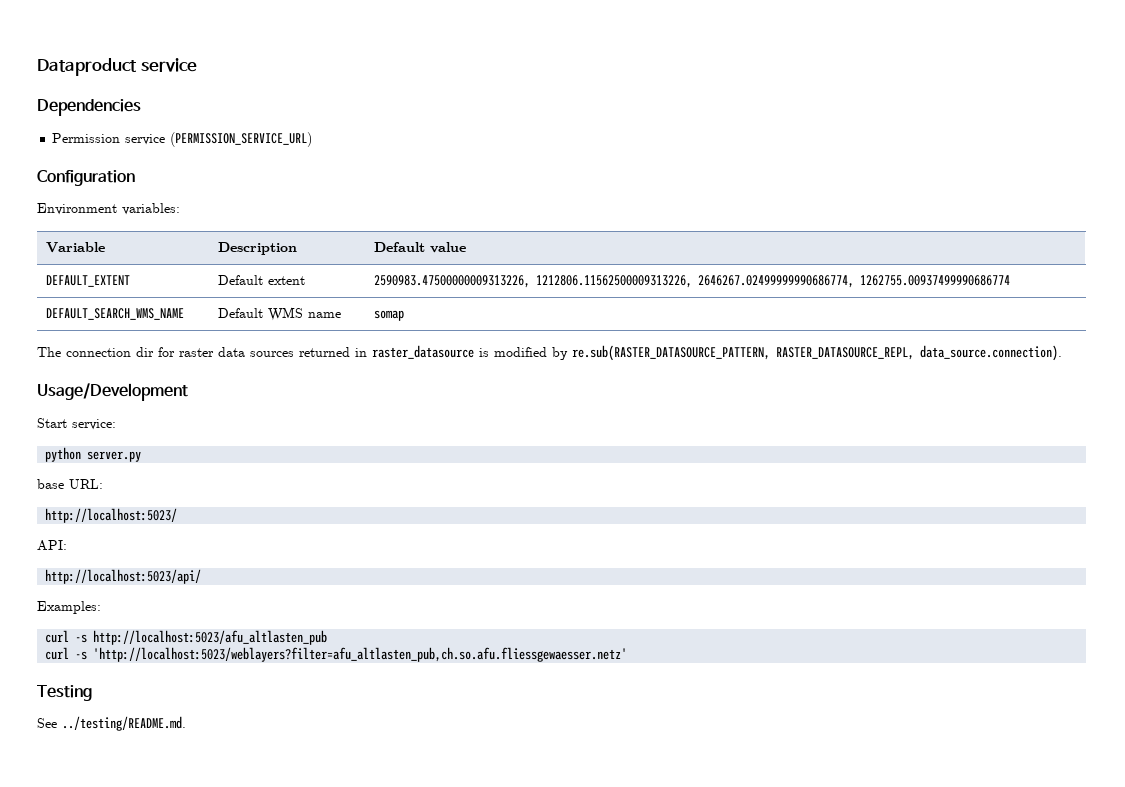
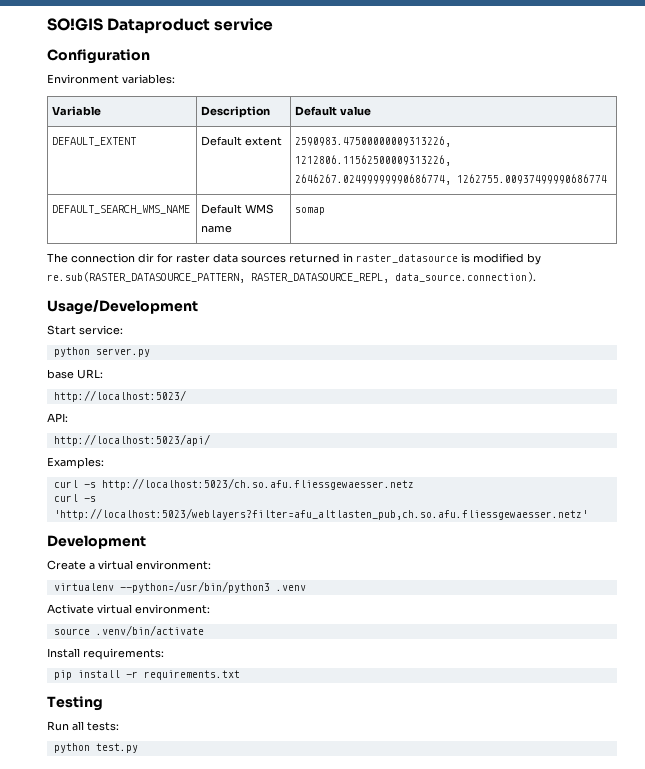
(37, 67) none -> [47,18,103,31] SO!GIS
[37,99,141,116] [52,132,313,147] // Dependencies // Permission service (PERMISSION_SERVICE_URL) -> (274, 24) none
[93,630,328,645] http://localhost:5023/afu_altlasten_pub -> [101,478,414,490] http://localhost:5023/ch.so.afu.fliessgewaesser.netz
[37,685,92,701] [37,716,186,731] Testing // See ../testing/README.md. -> [47,535,146,549] [47,560,211,570] [53,581,306,593] [47,604,210,614] [53,625,204,636] [47,648,164,660] [53,670,240,680] [47,696,103,711] [47,721,119,731] [53,743,138,753] Development // Create a virtual environment: // virtualenv --python=/usr/bin/python3 .venv // Activate virtual environment: // source .venv/bin/activate // Install requirements: // pip install -r requirements.txt // Testing // Run all tests: // python test.py

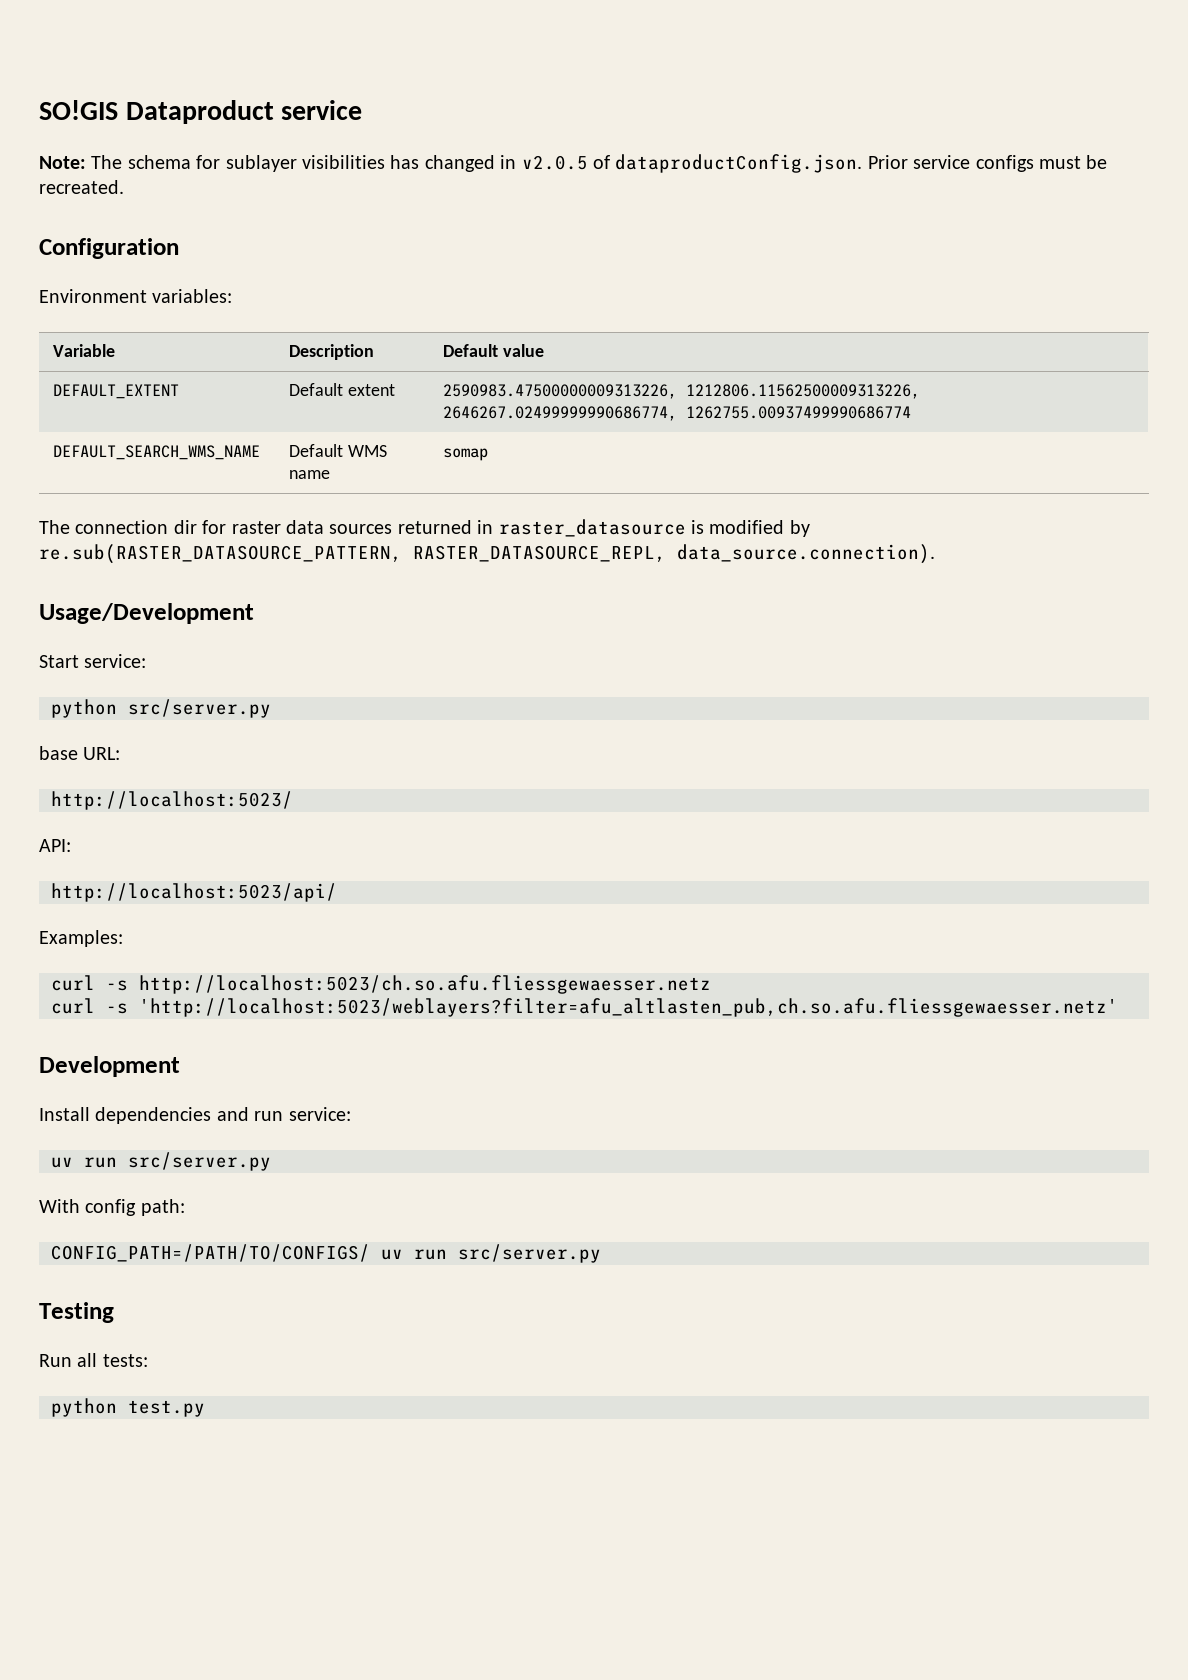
(274, 24) none -> [39,154,1108,173] [39,180,124,194] // Note: The schema for sublayer visibilities has changed in v2.0.5 of dataproductConfig.json. Prior service configs must be recreated.
[95,348,150,357] server.py -> [128,699,271,718] src/server.py
[47,560,211,570] [53,581,306,593] [47,604,210,614] [53,625,204,636] [47,648,164,660] [53,670,240,680] Create a virtual environment: // virtualenv --python=/usr/bin/python3 .venv // Activate virtual environment: // source .venv/bin/activate // Install requirements: // pip install -r requirements.txt -> [39,1107,351,1124] [51,1152,271,1171] [39,1199,185,1216] [51,1244,601,1263] Install dependencies and run service: // uv run src/server.py // With config path: // CONFIG_PATH=/PATH/TO/CONFIGS/ uv run src/server.py

